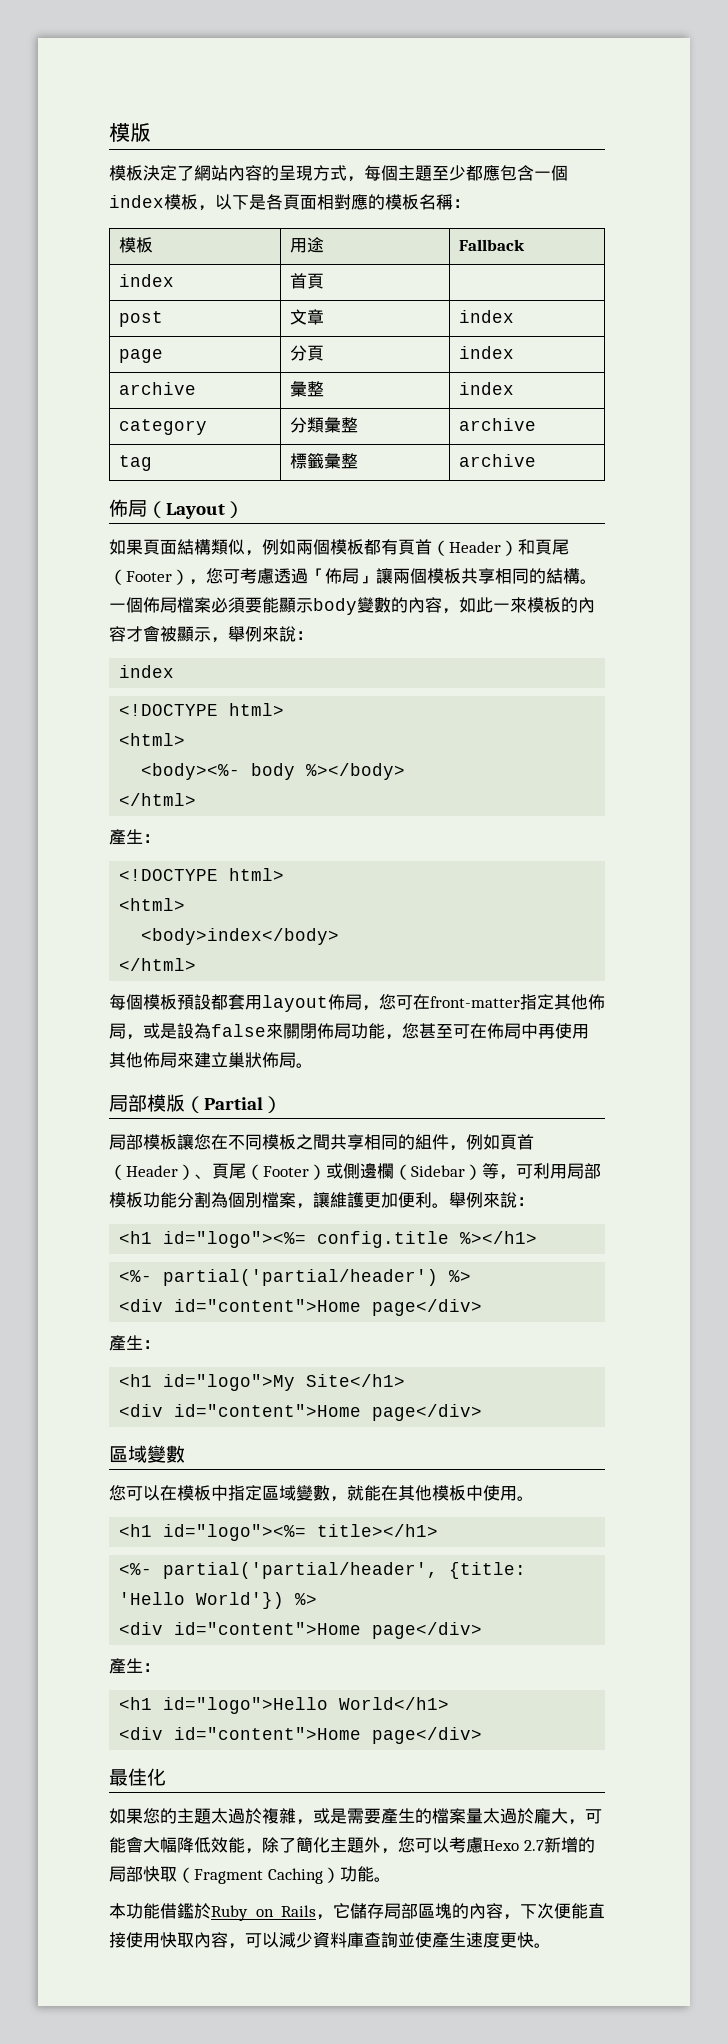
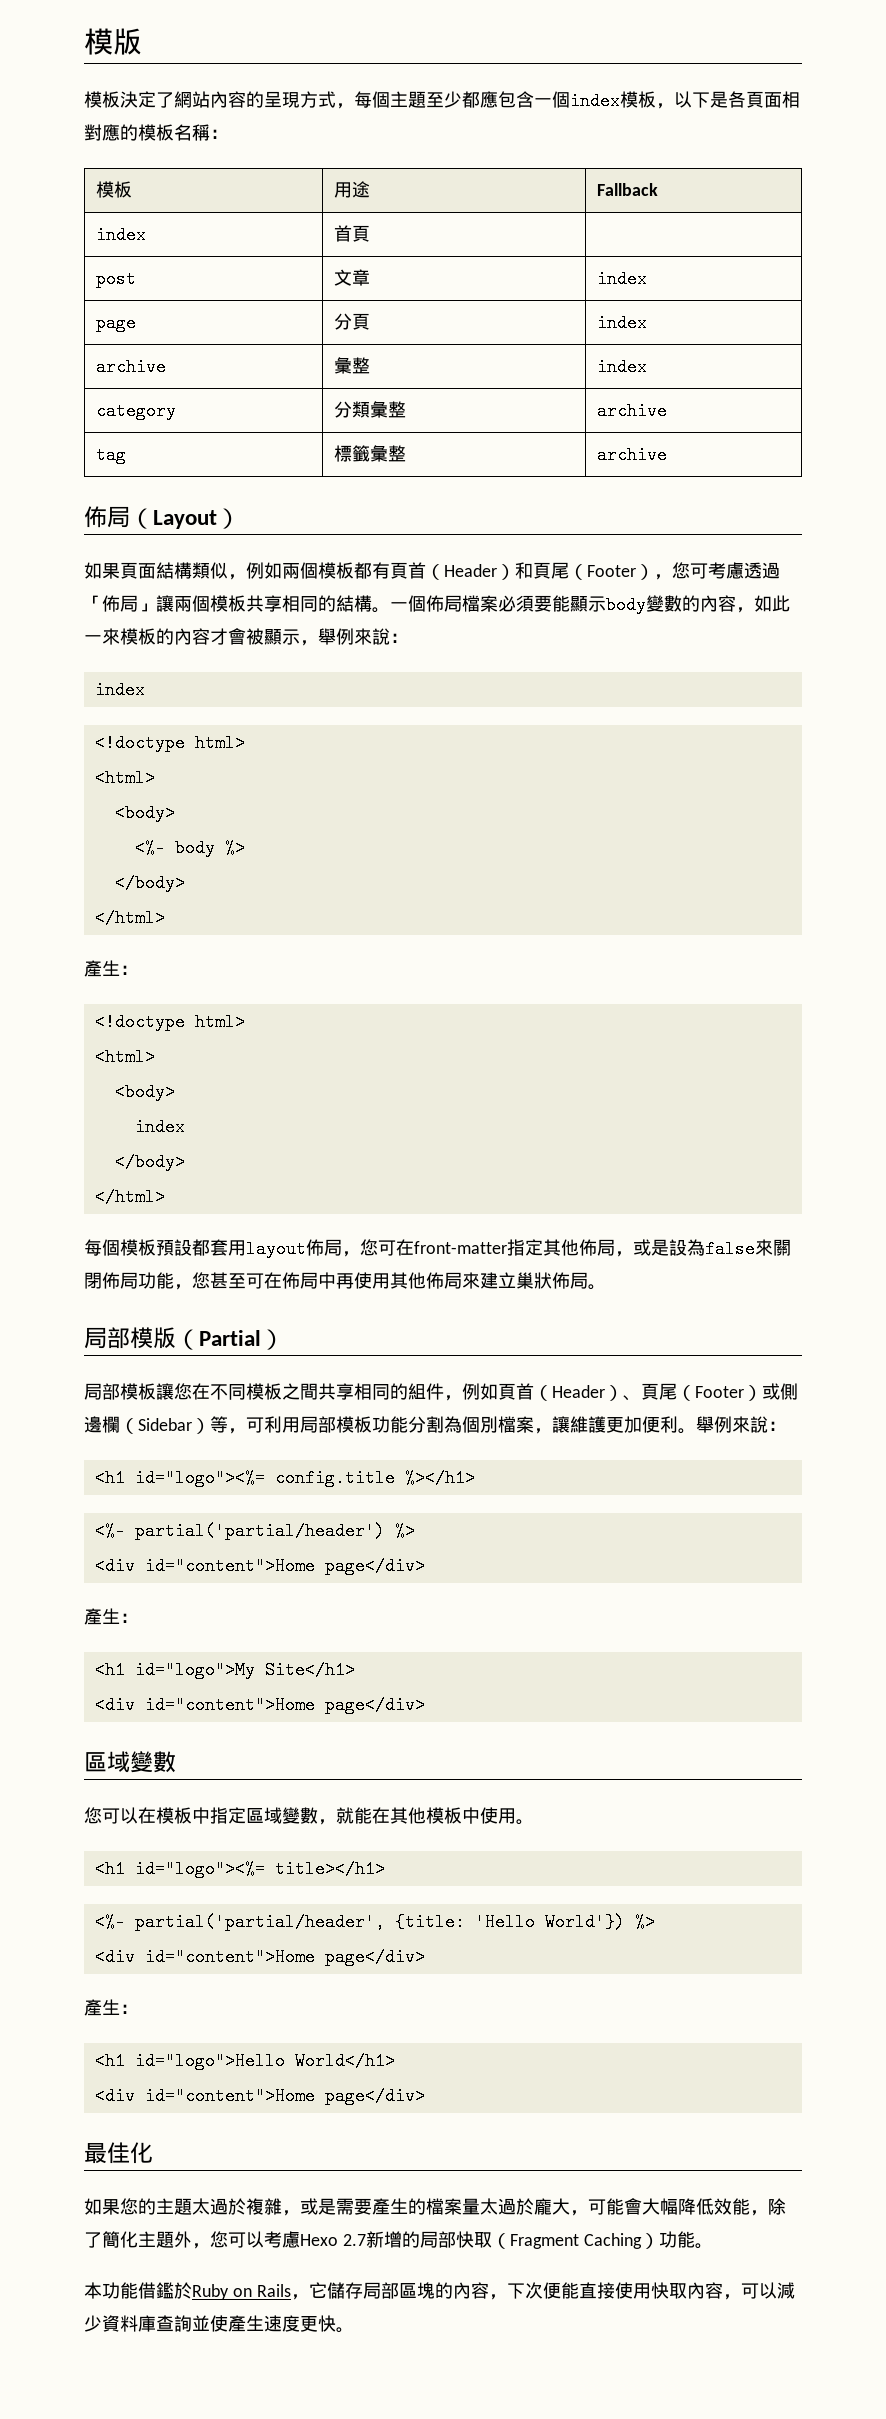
[119,703,285,716] [119,733,186,746] [141,763,406,780] <!DOCTYPE html> // <html> // <body><%- body %></body> -> [94,734,245,752] [94,769,155,787] [114,804,175,822] [134,839,245,857] [114,874,185,892] <!doctype html> // <html> // <body> // <%- body %> // </body>
[119,868,285,881] [119,898,186,911] [141,928,340,945] <!DOCTYPE html> // <html> // <body>index</body> -> [94,1013,245,1031] [94,1048,155,1066] [114,1083,175,1101] [134,1118,185,1136] [114,1153,185,1171] <!doctype html> // <html> // <body> // index // </body>

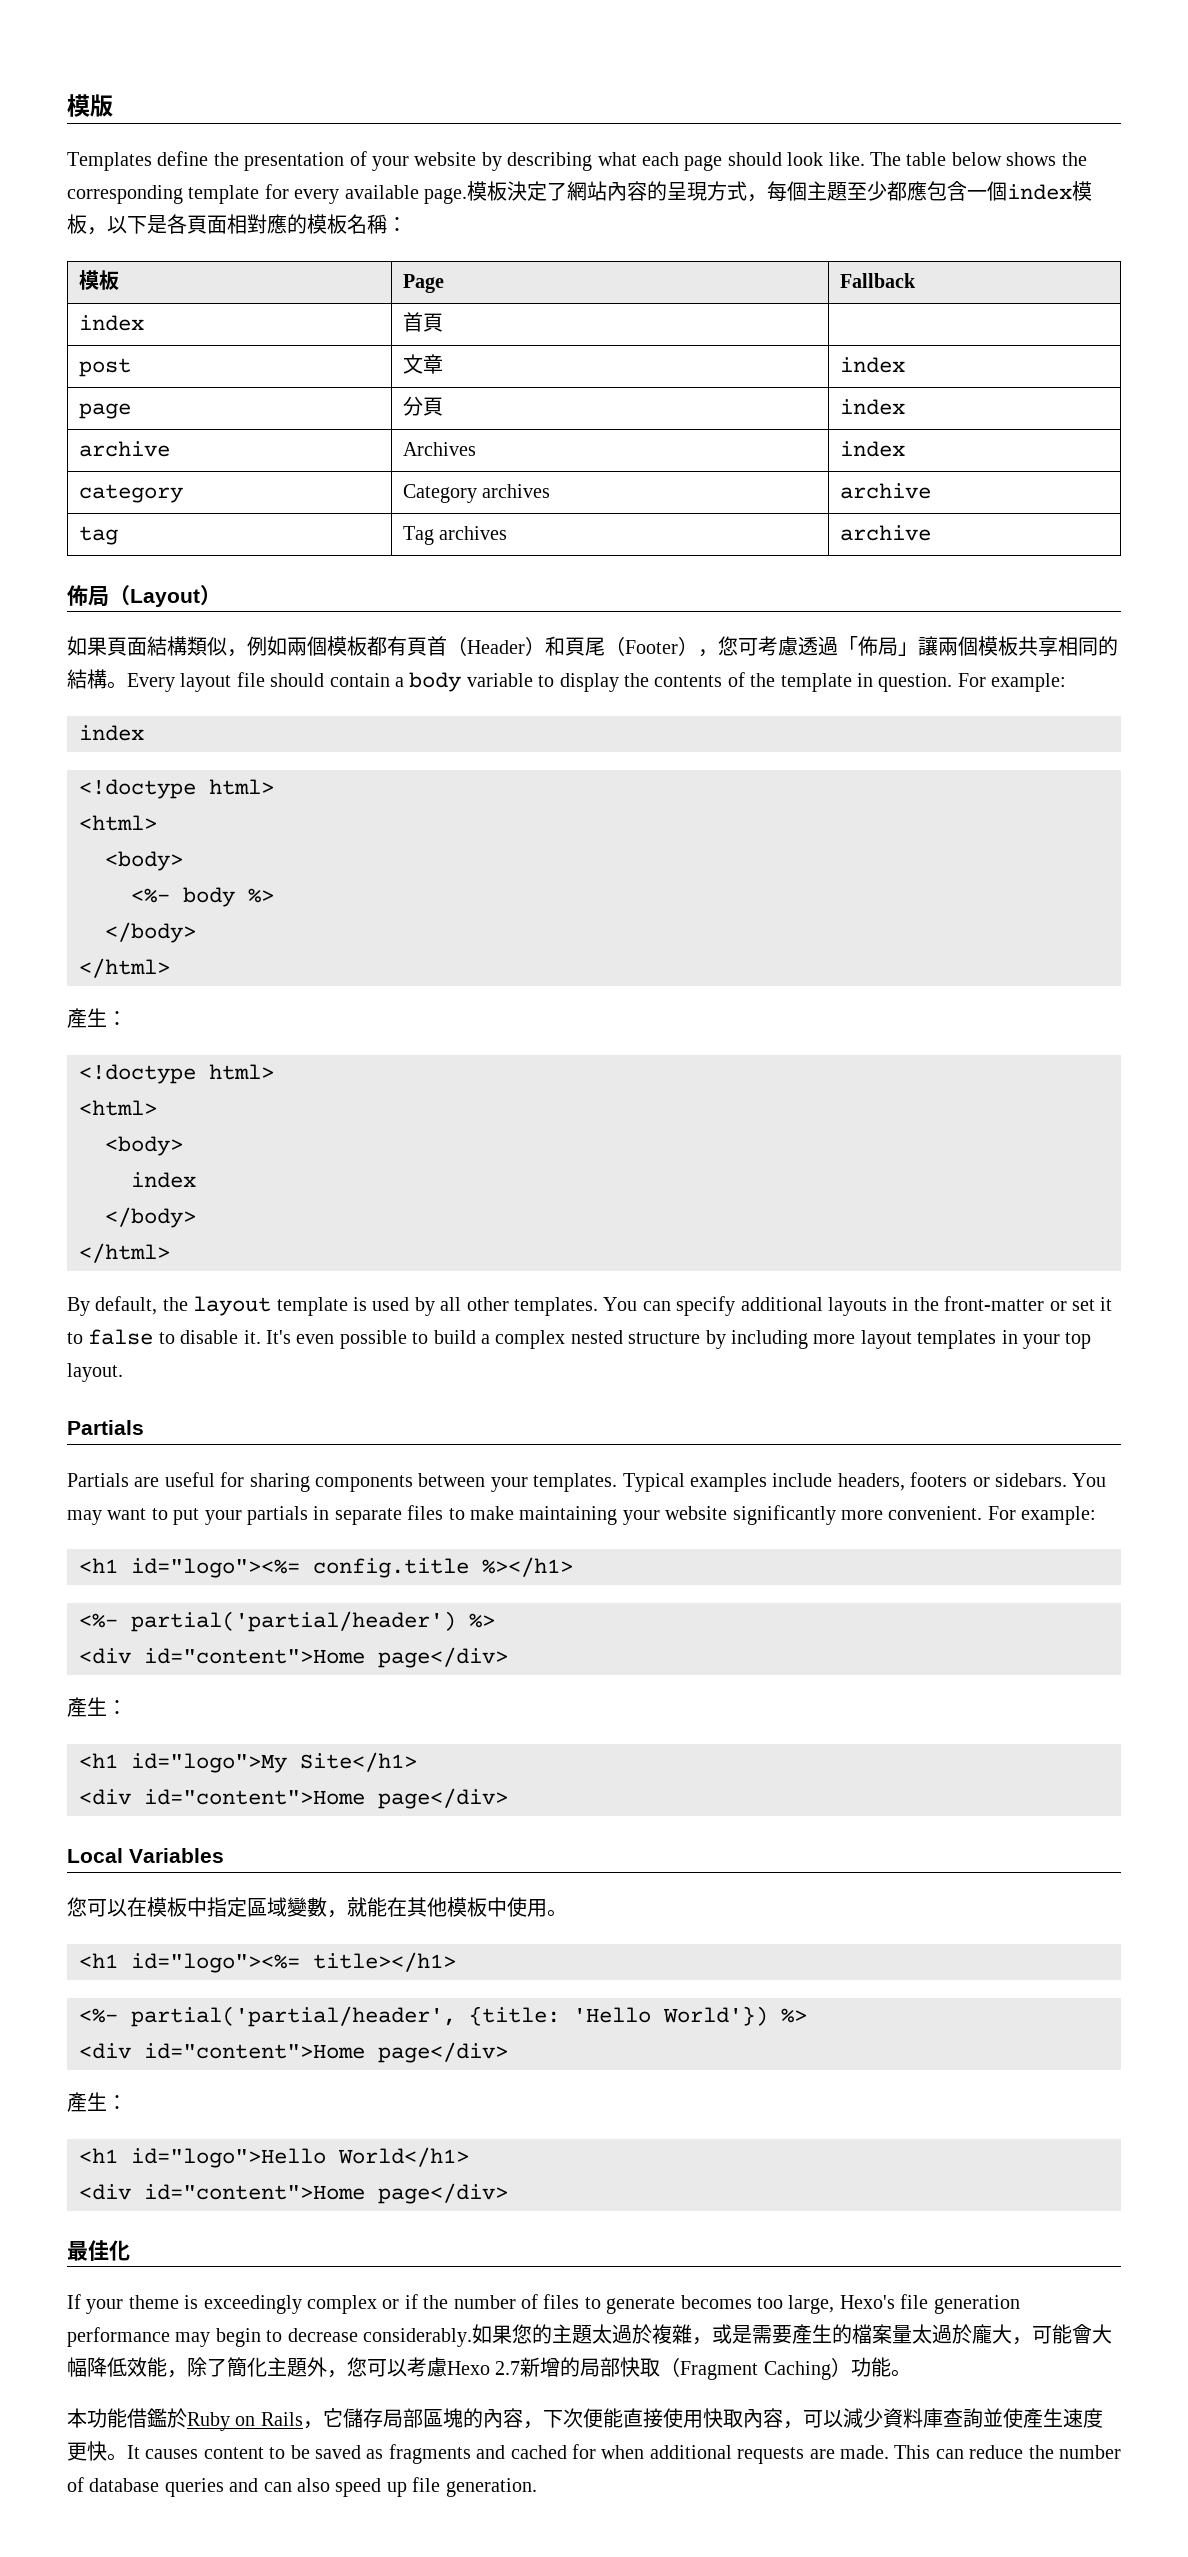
(142, 41) none -> [67,151,1087,171] [67,184,467,204] Templates define the presentation of your website by describing what each page should look like. The table below shows the corresponding template for every available page.
[333,181,370,198] 用途 -> [402,274,444,293] Page
[333,357,370,374] 彙整 -> [402,442,476,456] Archives
[333,401,406,418] 分類彙整 -> [402,484,551,503] Category archives
[333,445,406,462] 標籤彙整 -> [402,526,508,545] Tag archives
[390,595,790,614] [84,628,408,646] 一個佈局檔案必須要能顯示body變數的內容，如此一來模板的內容才會被顯示，舉例來說： -> [127,672,1067,692] Every layout file should contain a body variable to display the contents of the template in question. For example:
[84,1239,791,1258] [84,1272,606,1290] [84,1327,284,1350] [84,1383,798,1401] [84,1416,786,1434] 每個模板預設都套用layout佈局，您可在front-matter指定其他佈局，或是設為false來關閉佈局功能，您甚至可在佈局中再使用其他佈局來建立巢狀佈局。 // 局部模版（Partial） // 局部模板讓您在不同模板之間共享相同的組件，例如頁首（Header）、頁尾（Footer）或側邊欄（Sidebar）等，可利用局部模板功能分割為個別檔案，讓維護更加便利。舉例來說： -> [67,1296,1113,1316] [67,1329,1092,1349] [67,1363,123,1382] [67,1420,144,1435] [67,1472,1107,1492] [67,1505,1097,1525] By default, the layout template is used by all other templates. You can specify additional layouts in the front-matter or set it to false to disable it. It's even possible to build a complex nested structure by including more layout templates in your top layout. // Partials // Partials are useful for sharing components between your templates. Typical examples include headers, footers or sidebars. You may want to put your partials in separate files to make maintaining your website significantly more convenient. For example:
[84,1751,176,1773] 區域變數 -> [67,1848,224,1863] Local Variables
(153, 2153) none -> [67,2294,1020,2314] [67,2327,472,2347] If your theme is exceedingly complex or if the number of files to generate becomes too large, Hexo's file generation performance may begin to decrease considerably.
(354, 2330) none -> [127,2444,1121,2464] [67,2477,537,2497] It causes content to be saved as fragments and cached for when additional requests are made. This can reduce the number of database queries and can also speed up file generation.

